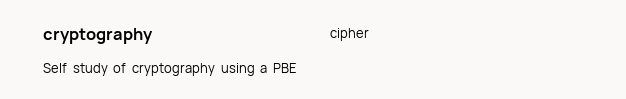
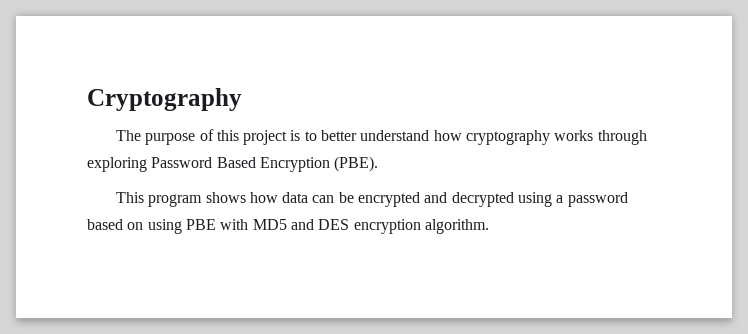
[43,28,153,44] [43,63,296,76] [330,28,369,41] cryptography // Self study of cryptography using a PBE cipher -> [87,88,242,111] [115,129,647,145] [87,156,379,172] [115,192,628,207] [87,219,489,234] Cryptography // The purpose of this project is to better understand how cryptography works through exploring Password Based Encryption (PBE). // This program shows how data can be encrypted and decrypted using a password based on using PBE with MD5 and DES encryption algorithm.

